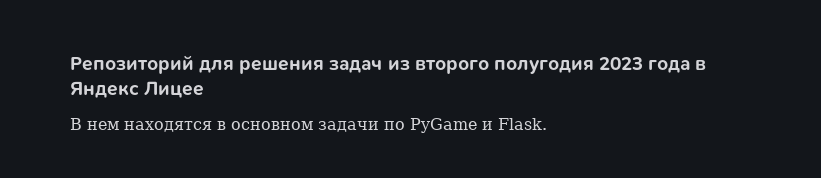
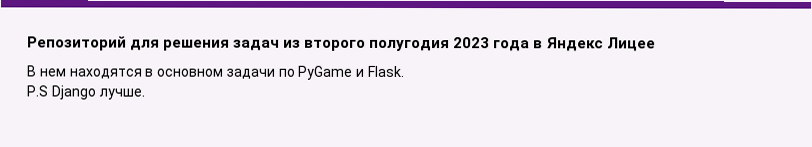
(547, 124) none -> [26,85,145,100] // P.S Django лучше.

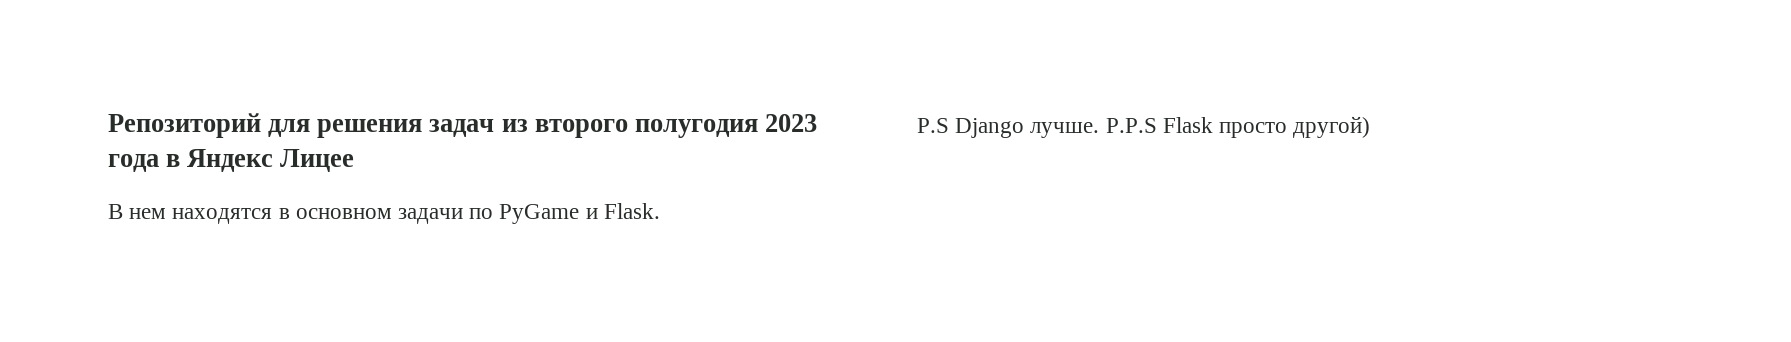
(145, 94) none -> [1105,116,1371,138] P.P.S Flask просто другой)

